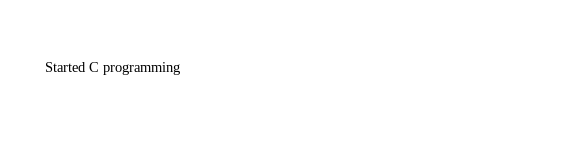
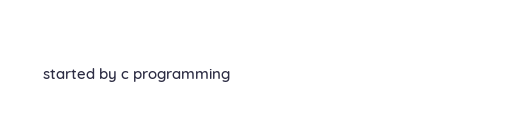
[45,62,99,72] Started C -> [43,68,130,82] started by c

